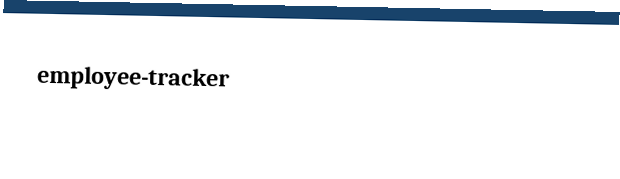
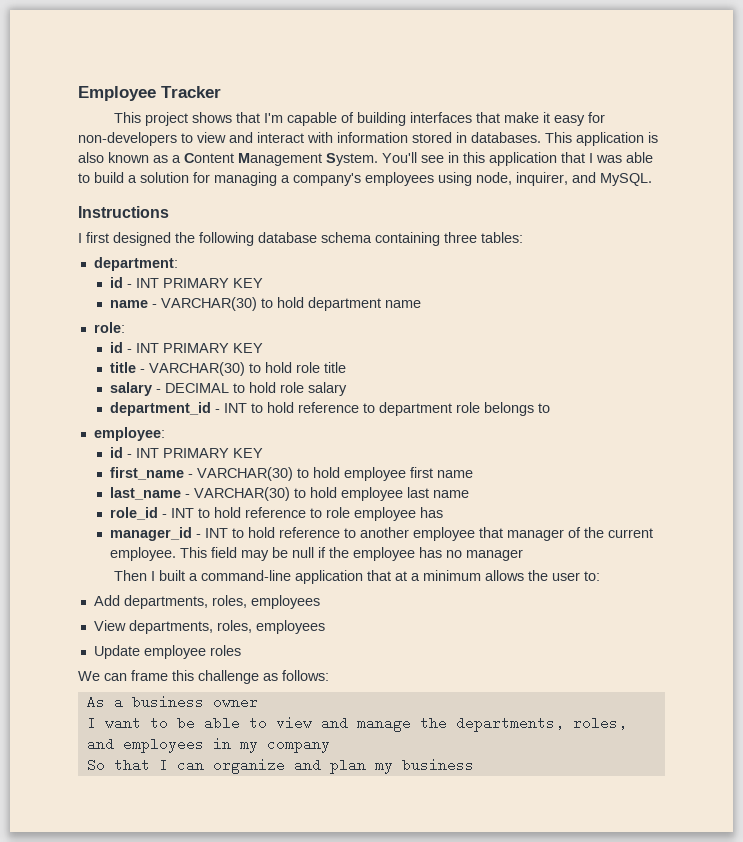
[36,65,230,92] employee-tracker -> [78,86,221,101] [114,112,606,126] [78,132,658,146] [78,152,653,166] [78,172,652,186] [78,206,169,218] [78,232,523,246] [93,257,178,271] [110,277,264,288] [110,297,422,311] [93,322,125,333] [110,342,264,353] [110,362,347,376] [110,382,348,396] [110,402,551,416] [93,427,165,441] [110,447,264,458] [110,467,474,481] [110,487,470,501] [110,507,444,521] [110,527,654,541] [110,547,524,561] [114,570,601,584] [93,595,320,609] [93,620,325,634] [93,645,241,659] [78,670,329,684] [86,695,258,709] [86,716,627,732] [86,737,330,753] [86,758,474,774] Employee Tracker // This project shows that I'm capable of building interfaces that make it easy for non-developers to view and interact with information stored in databases. This application is also known as a Content Management System. You'll see in this application that I was able to build a solution for managing a company's employees using node, inquirer, and MySQL. // Instructions // I first designed the following database schema containing three tables: // department: // id - INT PRIMARY KEY // name - VARCHAR(30) to hold department name // role: // id - INT PRIMARY KEY // title - VARCHAR(30) to hold role title // salary - DECIMAL to hold role salary // department_id - INT to hold reference to department role belongs to // employee: // id - INT PRIMARY KEY // first_name - VARCHAR(30) to hold employee first name // last_name - VARCHAR(30) to hold employee last name // role_id - INT to hold reference to role employee has // manager_id - INT to hold reference to another employee that manager of the current employee. This field may be null if the employee has no manager // Then I built a command-line application that at a minimum allows the user to: // Add departments, roles, employees // View departments, roles, employees // Update employee roles // We can frame this challenge as follows: // As a business owner // I want to be able to view and manage the departments, roles, and employees in my company // So that I can organize and plan my business

